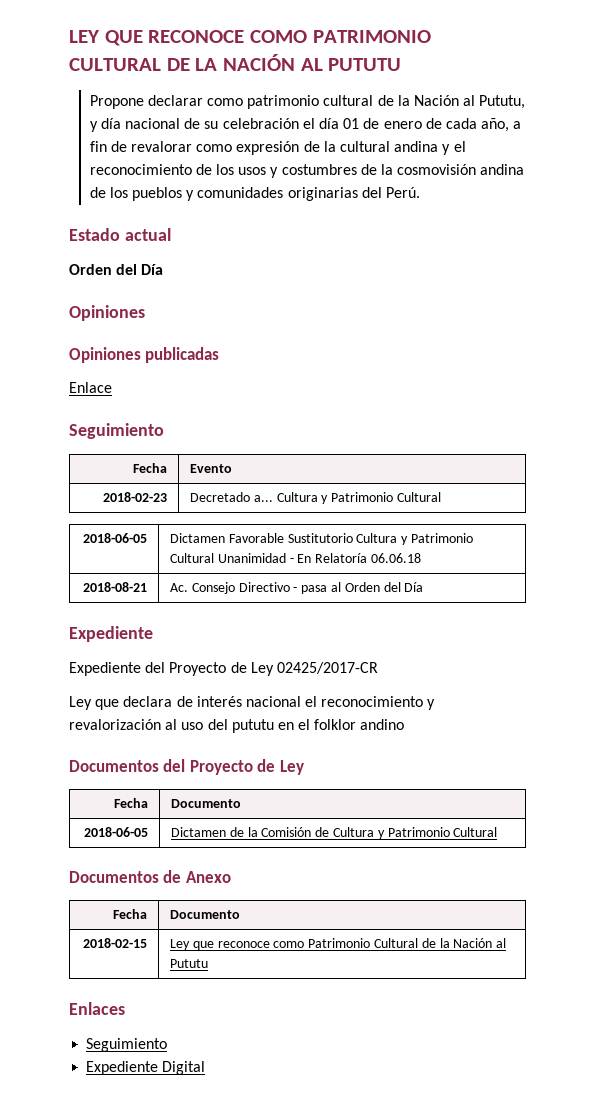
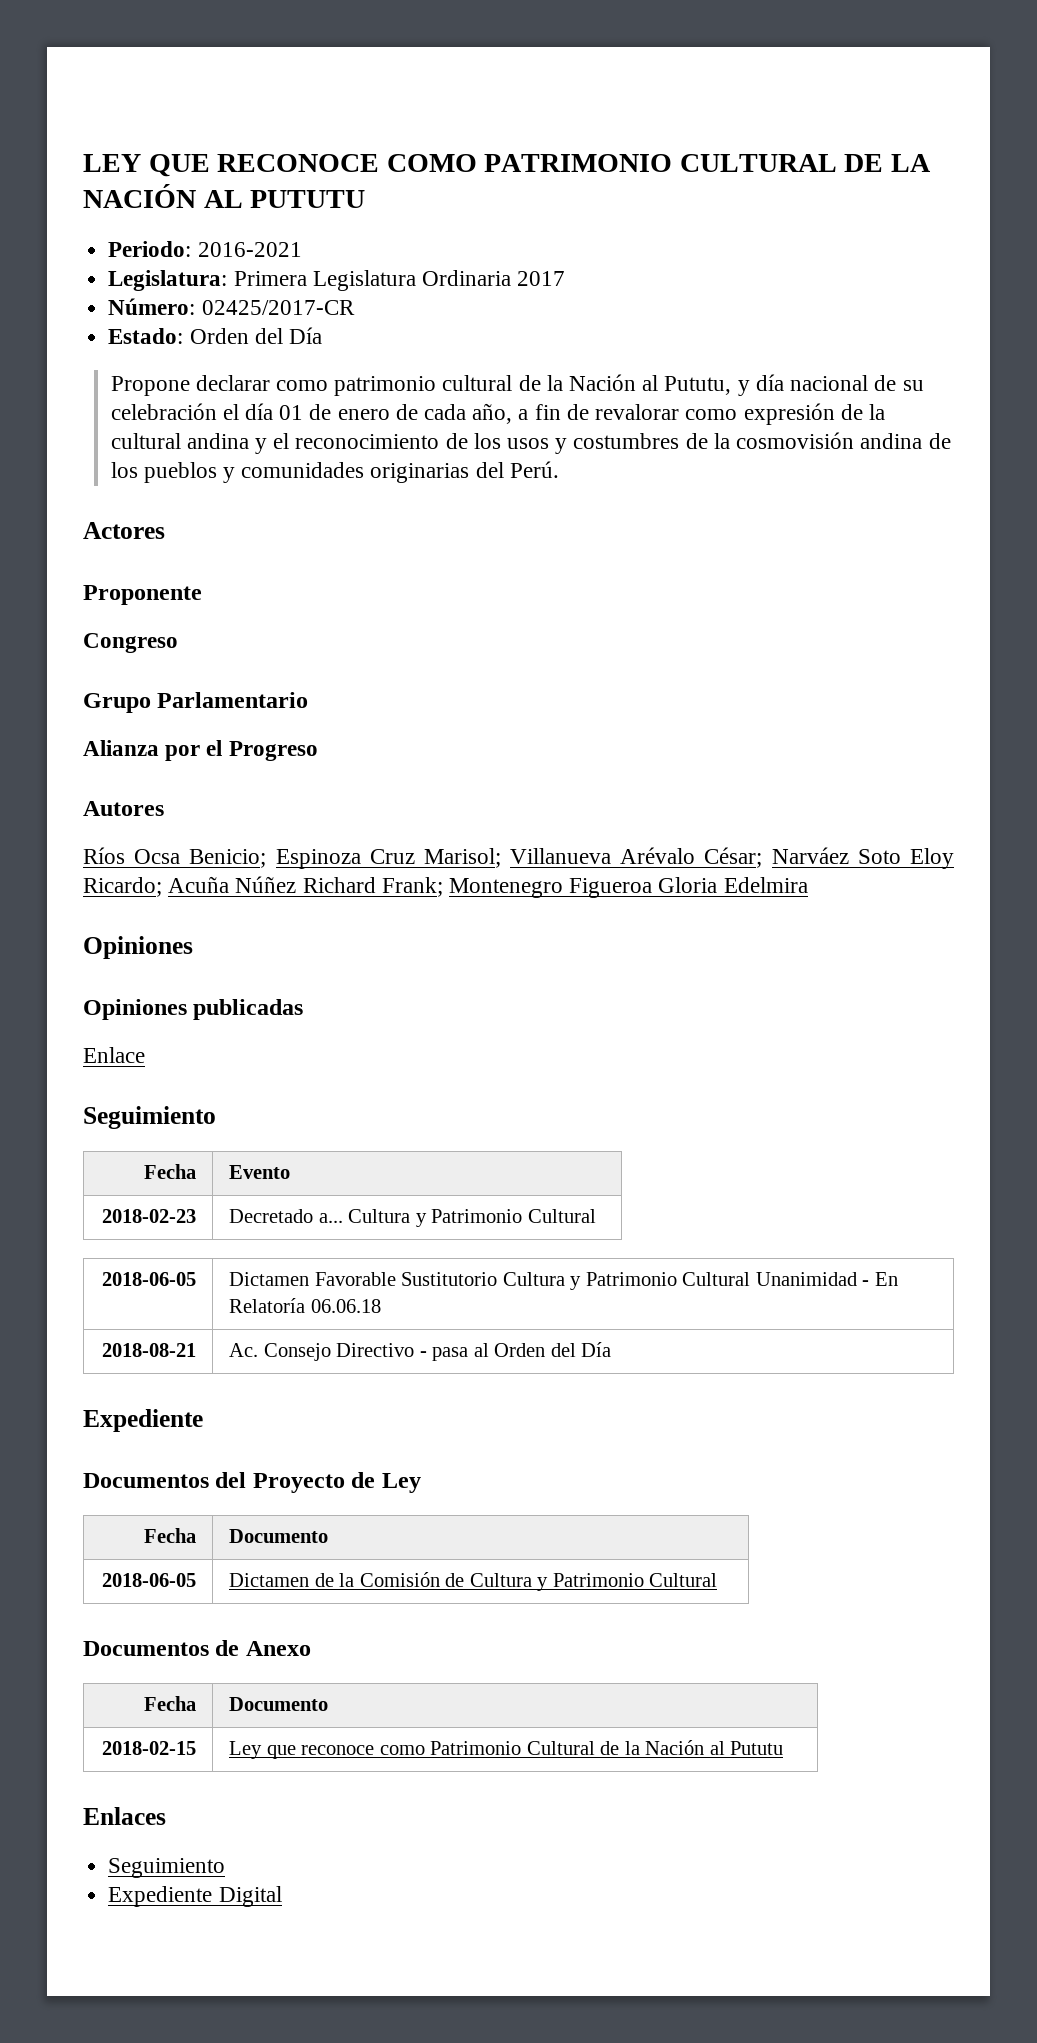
(402, 64) none -> [108,241,302,257] [108,270,566,291] [108,298,355,315] [108,327,322,344] // Periodo: 2016-2021 // Legislatura: Primera Legislatura Ordinaria 2017 // Número: 02425/2017-CR // Estado: Orden del Día
[69,228,171,241] [69,264,164,275] Estado actual // Orden del Día -> [83,522,165,539] [83,585,202,605] [83,633,178,653] [83,692,309,713] [83,740,318,761] [83,801,164,816] [83,847,954,869] [83,876,808,898] Actores // Proponente // Congreso // Grupo Parlamentario // Alianza por el Progreso // Autores // Ríos Ocsa Benicio; Espinoza Cruz Marisol; Villanueva Arévalo César; Narváez Soto Eloy Ricardo; Acuña Núñez Richard Frank; Montenegro Figueroa Gloria Edelmira
[69,662,378,676] [69,696,436,710] [69,719,405,733] // Expediente del Proyecto de Ley 02425/2017-CR // Ley que declara de interés nacional el reconocimiento y revalorización al uso del pututu en el folklor andino -> (203, 1420) none

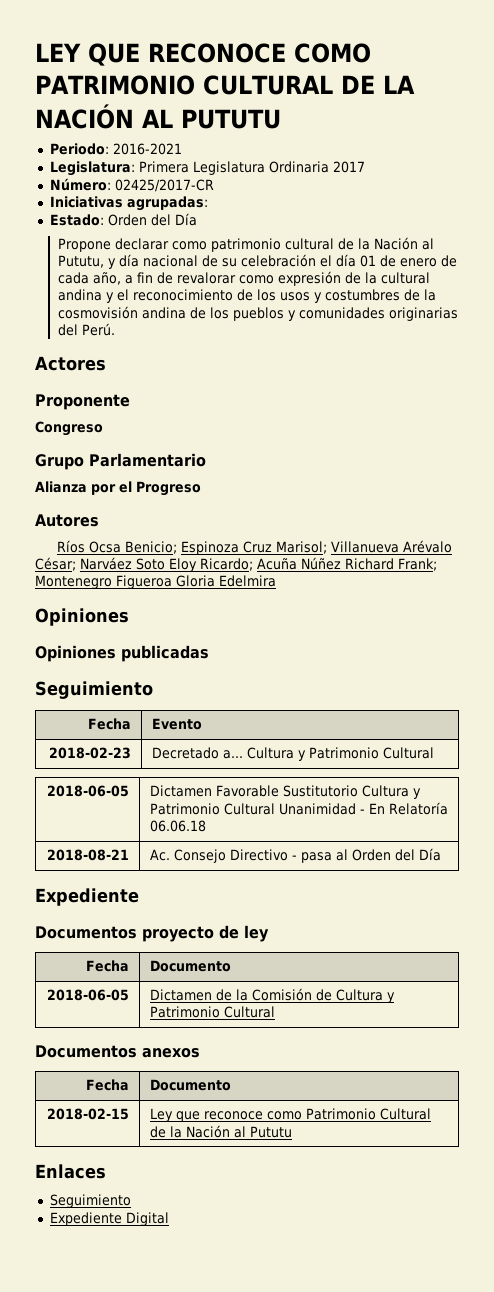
(355, 307) none -> [49,196,208,211] // Iniciativas agrupadas:
[83,1047,145,1063] // Enlace -> (209, 653) none
[215,1472,421,1493] del Proyecto de Ley -> [142,925,269,942] proyecto de ley
[215,1640,311,1656] de Anexo -> [142,1048,200,1058] anexos

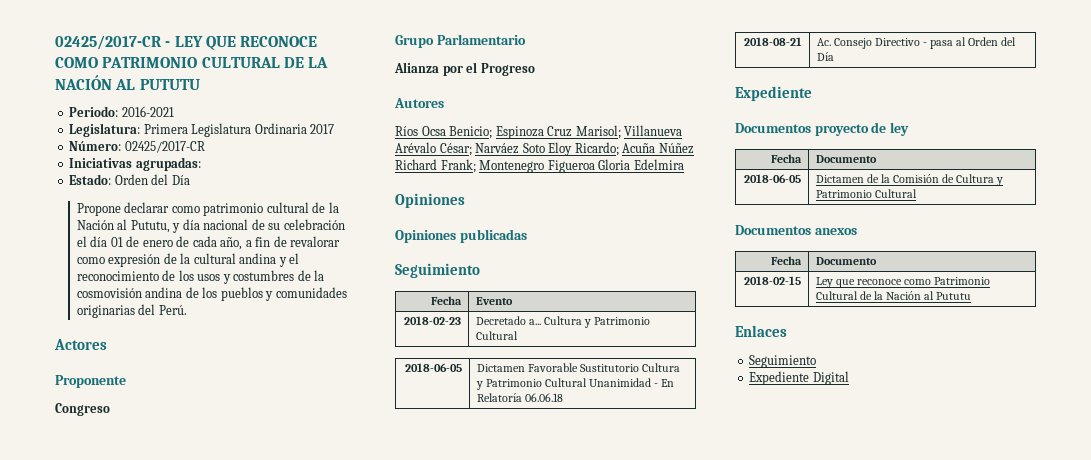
(35, 52) none -> [55,35,171,50] 02425/2017-CR -

